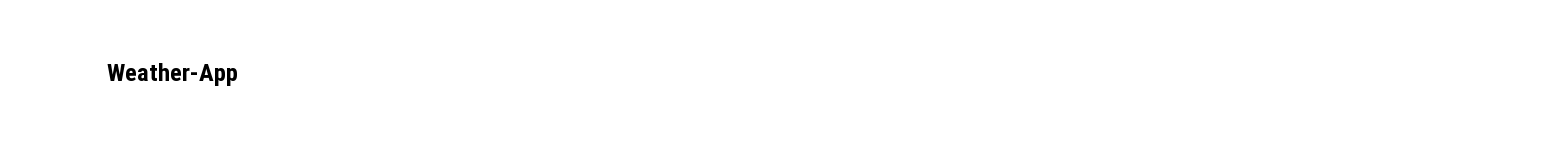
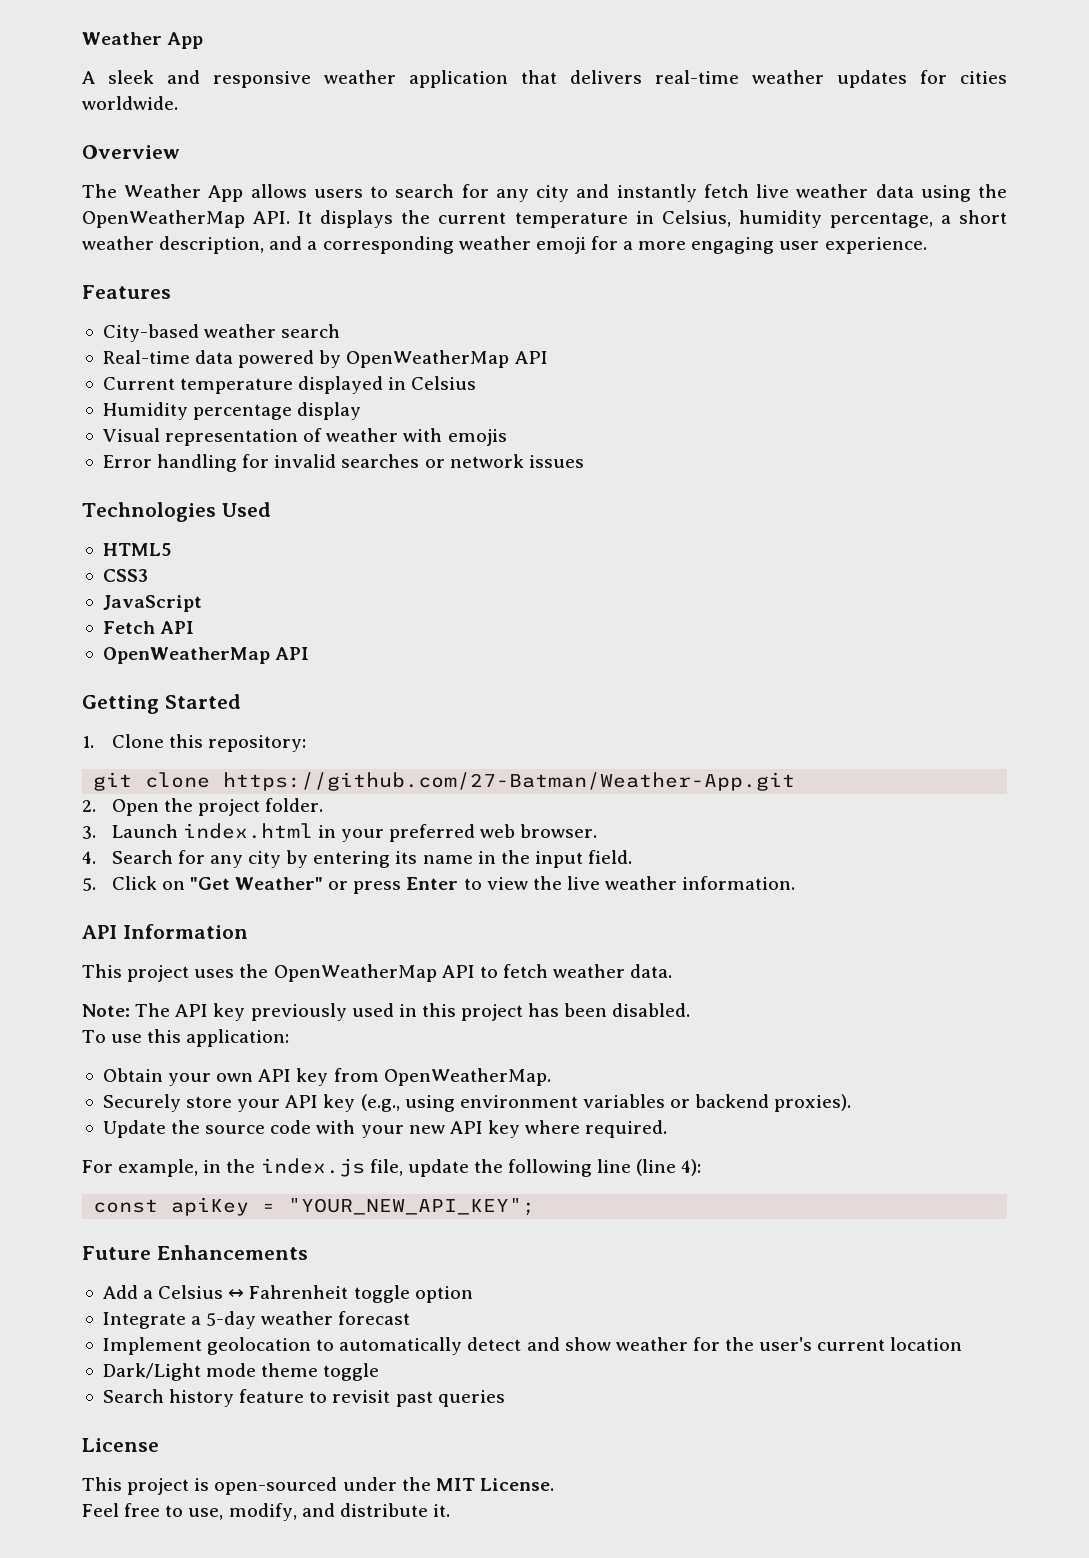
[107,63,238,86] Weather-App -> [82,32,204,49] [82,70,1007,88] [82,96,178,110] [82,145,180,159] [82,184,1008,202] [82,210,1007,228] [82,236,927,254] [82,285,171,299] [102,324,341,342] [102,350,548,368] [102,376,477,394] [102,402,362,420] [102,428,507,446] [102,454,584,472] [82,502,271,522] [102,543,171,556] [102,569,148,582] [102,595,202,612] [102,621,195,634] [102,647,310,664] [82,694,241,714] [82,734,306,752] [93,772,796,791] [82,798,324,816] [82,823,598,842] [82,850,633,868] [82,876,796,894] [82,924,248,939] [82,964,673,982] [82,1003,691,1021] [82,1029,290,1047] [102,1068,551,1086] [102,1094,852,1112] [102,1120,668,1138] [82,1158,702,1177] [93,1197,536,1216] [82,1245,308,1260] [102,1285,473,1303] [102,1311,411,1329] [102,1337,963,1355] [102,1363,380,1381] [102,1389,505,1407] [82,1438,159,1452] [82,1477,554,1495] [82,1503,450,1521] Weather App // A sleek and responsive weather application that delivers real-time weather updates for cities worldwide. // Overview // The Weather App allows users to search for any city and instantly fetch live weather data using the OpenWeatherMap API. It displays the current temperature in Celsius, humidity percentage, a short weather description, and a corresponding weather emoji for a more engaging user experience. // Features // City-based weather search // Real-time data powered by OpenWeatherMap API // Current temperature displayed in Celsius // Humidity percentage display // Visual representation of weather with emojis // Error handling for invalid searches or network issues // Technologies Used // HTML5 // CSS3 // JavaScript // Fetch API // OpenWeatherMap API // Getting Started // 1. Clone this repository: // git clone https://github.com/27-Batman/Weather-App.git // 2. Open the project folder. // 3. Launch index.html in your preferred web browser. // 4. Search for any city by entering its name in the input field. // 5. Click on "Get Weather" or press Enter to view the live weather information. // API Information // This project uses the OpenWeatherMap API to fetch weather data. // Note: The API key previously used in this project has been disabled. // To use this application: // Obtain your own API key from OpenWeatherMap. // Securely store your API key (e.g., using environment variables or backend proxies). // Update the source code with your new API key where required. // For example, in the index.js file, update the following line (line 4): // const apiKey = "YOUR_NEW_API_KEY"; // Future Enhancements // Add a Celsius ↔ Fahrenheit toggle option // Integrate a 5-day weather forecast // Implement geolocation to automatically detect and show weather for the user's current location // Dark/Light mode theme toggle // Search history feature to revisit past queries // License // This project is open-sourced under the MIT License. // Feel free to use, modify, and distribute it.

